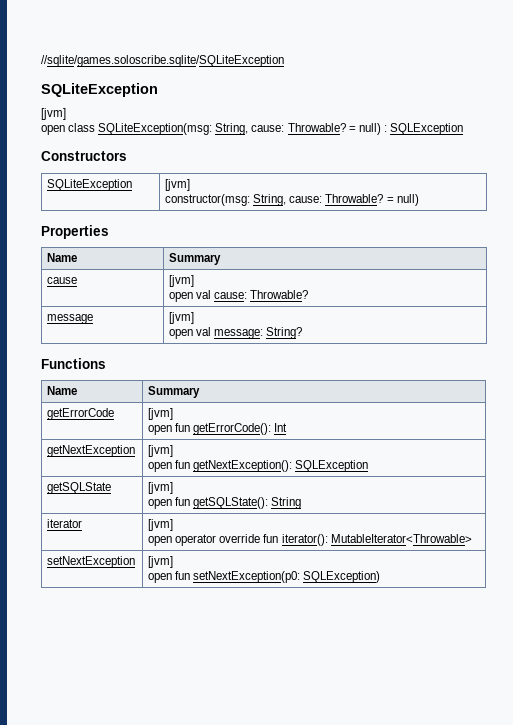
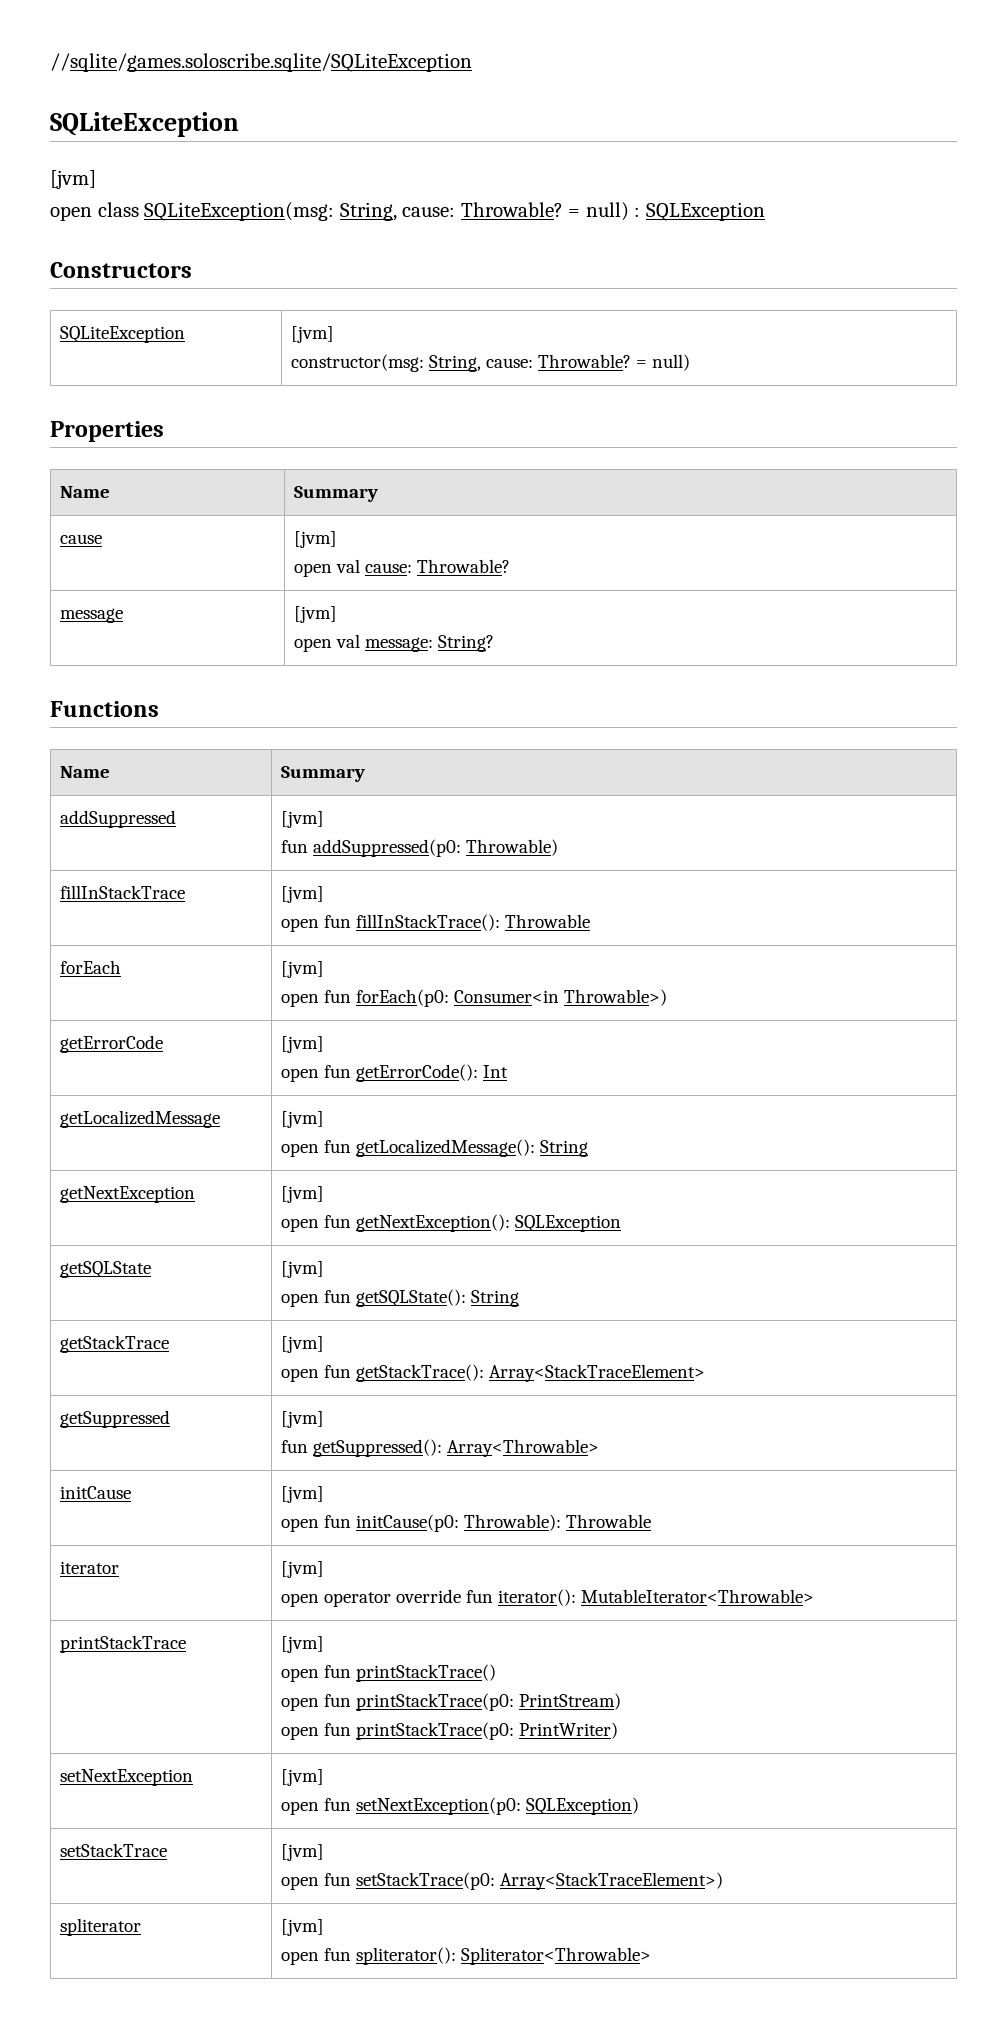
(201, 392) none -> [60,810,177,828] [281,811,325,828] [281,839,559,857] [60,885,186,899] [281,886,325,903] [281,914,591,932] [60,960,122,974] [281,961,325,978] [281,989,668,1007] // addSuppressed | [jvm] // fun addSuppressed(p0: Throwable) // fillInStackTrace | [jvm] // open fun fillInStackTrace(): Throwable // forEach | [jvm] // open fun forEach(p0: Consumer<in Throwable>)
(288, 427) none -> [60,1110,221,1128] [281,1111,325,1128] [281,1139,589,1157] // getLocalizedMessage | [jvm] // open fun getLocalizedMessage(): String
(302, 503) none -> [60,1335,170,1353] [281,1336,325,1353] [281,1364,706,1382] [60,1410,171,1428] [281,1411,325,1428] [281,1439,600,1457] [60,1486,132,1499] [281,1486,325,1503] [281,1514,652,1532] // getStackTrace | [jvm] // open fun getStackTrace(): Array<StackTraceElement> // getSuppressed | [jvm] // fun getSuppressed(): Array<Throwable> // initCause | [jvm] // open fun initCause(p0: Throwable): Throwable
(472, 538) none -> [60,1635,187,1653] [281,1636,325,1653] [281,1664,497,1682] [281,1693,622,1711] [281,1722,619,1740] // printStackTrace | [jvm] // open fun printStackTrace() // open fun printStackTrace(p0: PrintStream) // open fun printStackTrace(p0: PrintWriter)
(381, 577) none -> [60,1843,168,1857] [281,1844,325,1861] [281,1872,724,1890] [60,1918,142,1936] [281,1919,325,1936] [281,1947,652,1965] // setStackTrace | [jvm] // open fun setStackTrace(p0: Array<StackTraceElement>) // spliterator | [jvm] // open fun spliterator(): Spliterator<Throwable>

